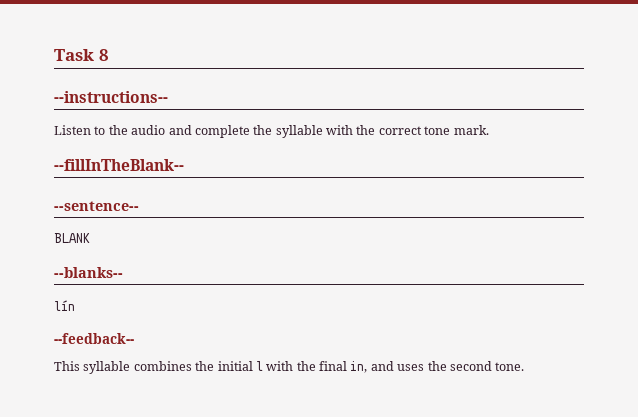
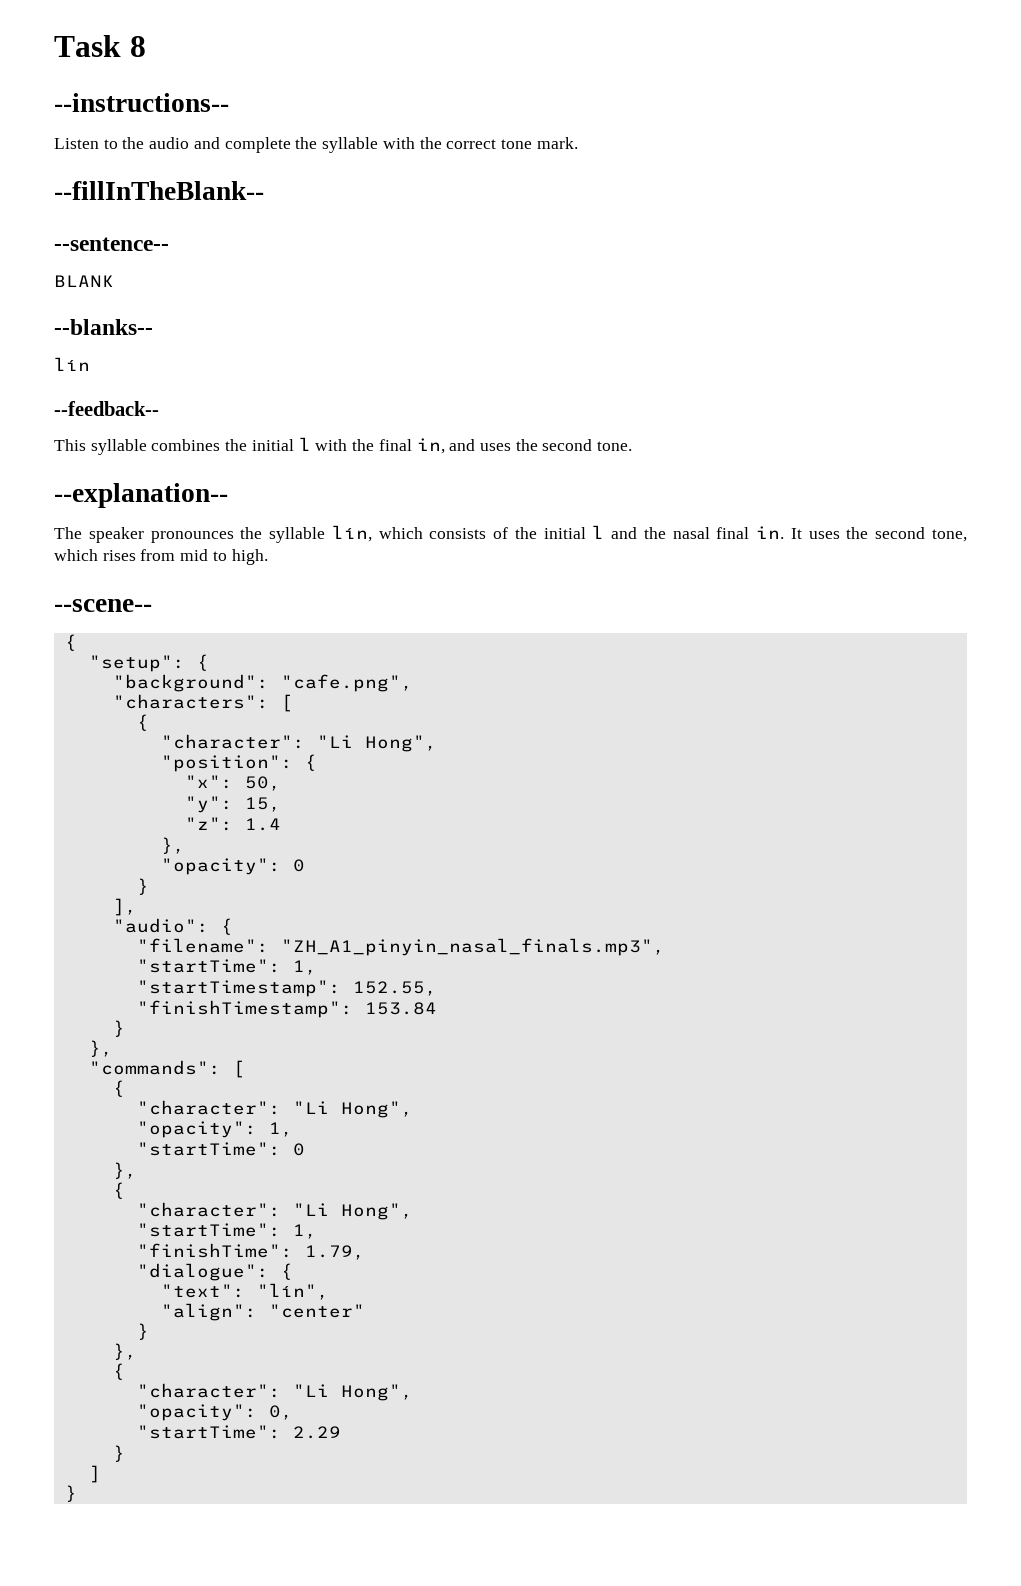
(525, 366) none -> [54,483,228,508] [54,525,968,543] [54,549,268,565] [54,599,152,612] [64,634,77,651] [88,654,209,672] [112,674,413,692] [112,694,293,712] [136,714,149,731] [160,734,437,752] [160,754,317,772] [184,775,281,791] [184,796,281,813] [184,817,281,831] [160,837,185,854] [160,858,305,875] [136,878,149,895] [112,898,137,916] [112,918,233,935] [136,938,665,956] [136,959,317,975] [136,980,437,997] [136,1000,437,1018] [112,1020,125,1037] [88,1040,113,1057] [88,1060,245,1078] [112,1080,125,1097] [136,1100,413,1118] [136,1121,293,1138] [136,1142,305,1156] [112,1162,137,1179] [112,1182,125,1199] [136,1202,413,1220] [136,1223,317,1239] [136,1243,365,1260] [136,1263,293,1281] [160,1283,329,1300] [160,1303,365,1321] [136,1323,149,1340] [112,1343,137,1360] [112,1363,125,1380] [136,1383,413,1401] [136,1404,293,1421] [136,1425,341,1439] [112,1445,125,1462] [88,1465,101,1483] [64,1485,77,1502] // --explanation-- // The speaker pronounces the syllable lín, which consists of the initial l and the nasal final in. It uses the second tone, which rises from mid to high. // --scene-- // { // "setup": { // "background": "cafe.png", // "characters": [ // { // "character": "Li Hong", // "position": { // "x": 50, // "y": 15, // "z": 1.4 // }, // "opacity": 0 // } // ], // "audio": { // "filename": "ZH_A1_pinyin_nasal_finals.mp3", // "startTime": 1, // "startTimestamp": 152.55, // "finishTimestamp": 153.84 // } // }, // "commands": [ // { // "character": "Li Hong", // "opacity": 1, // "startTime": 0 // }, // { // "character": "Li Hong", // "startTime": 1, // "finishTime": 1.79, // "dialogue": { // "text": "lín", // "align": "center" // } // }, // { // "character": "Li Hong", // "opacity": 0, // "startTime": 2.29 // } // ] // }

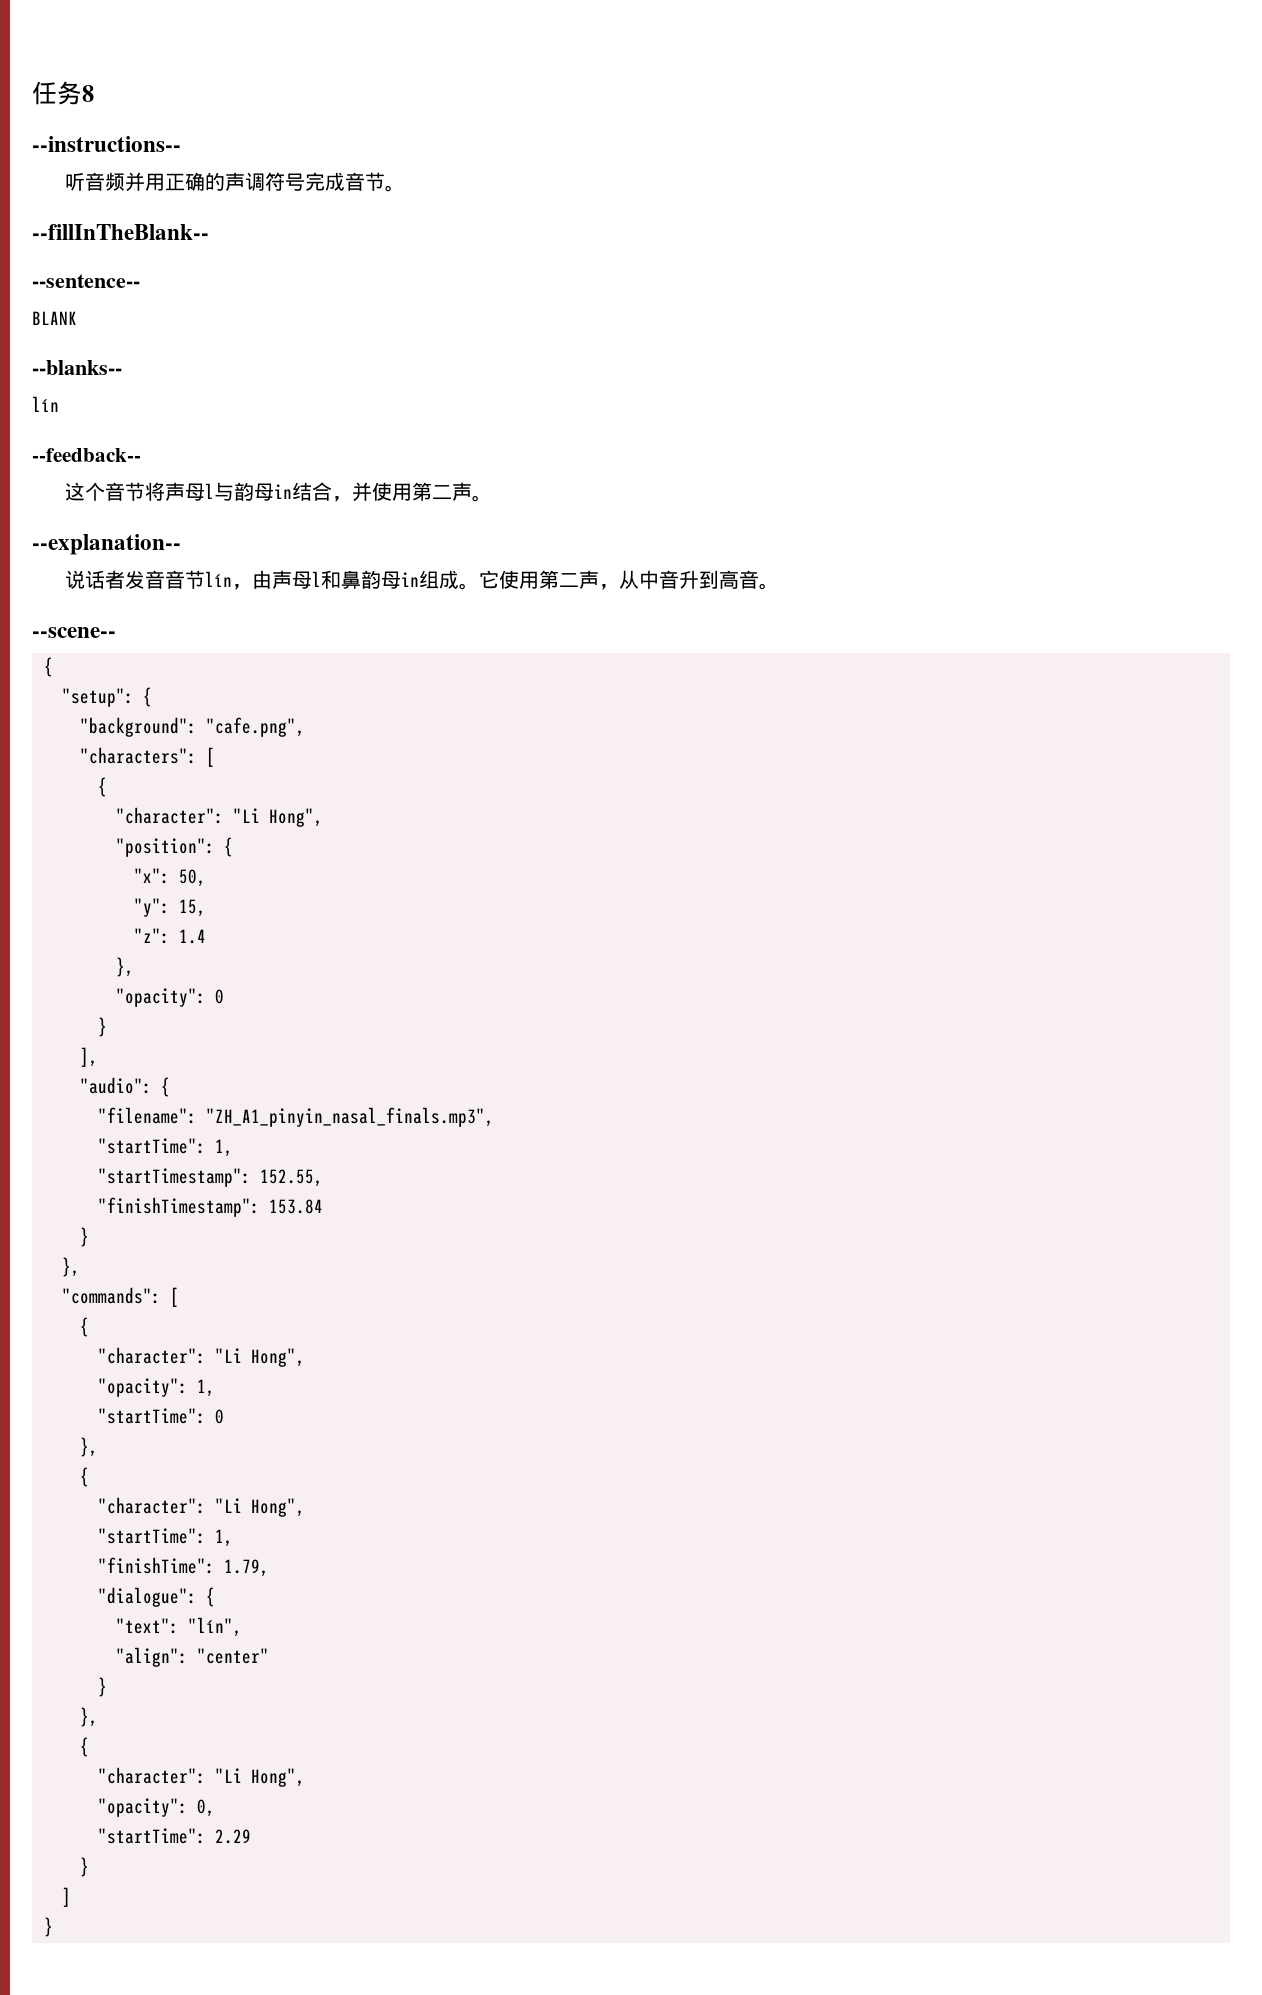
[54,35,121,57] Task -> [32,81,82,105] 任务
[54,137,578,153] Listen to the audio and complete the syllable with the correct tone mark. -> [64,172,405,192] 听音频并用正确的声调符号完成音节。
[54,437,633,455] [54,483,228,508] [54,525,968,543] [54,549,268,565] This syllable combines the initial l with the final in, and uses the second tone. // --explanation-- // The speaker pronounces the syllable lín, which consists of the initial l and the nasal final in. It uses the second tone, which rises from mid to high. -> [64,482,492,502] [32,534,181,555] [64,570,779,590] 这个音节将声母l与韵母in结合，并使用第二声。 // --explanation-- // 说话者发音音节lín，由声母l和鼻韵母in组成。它使用第二声，从中音升到高音。

